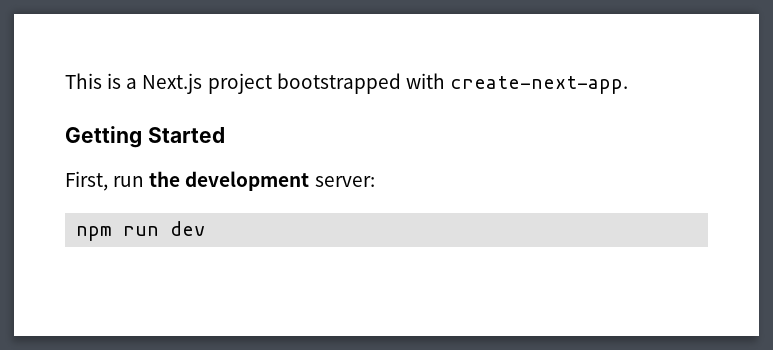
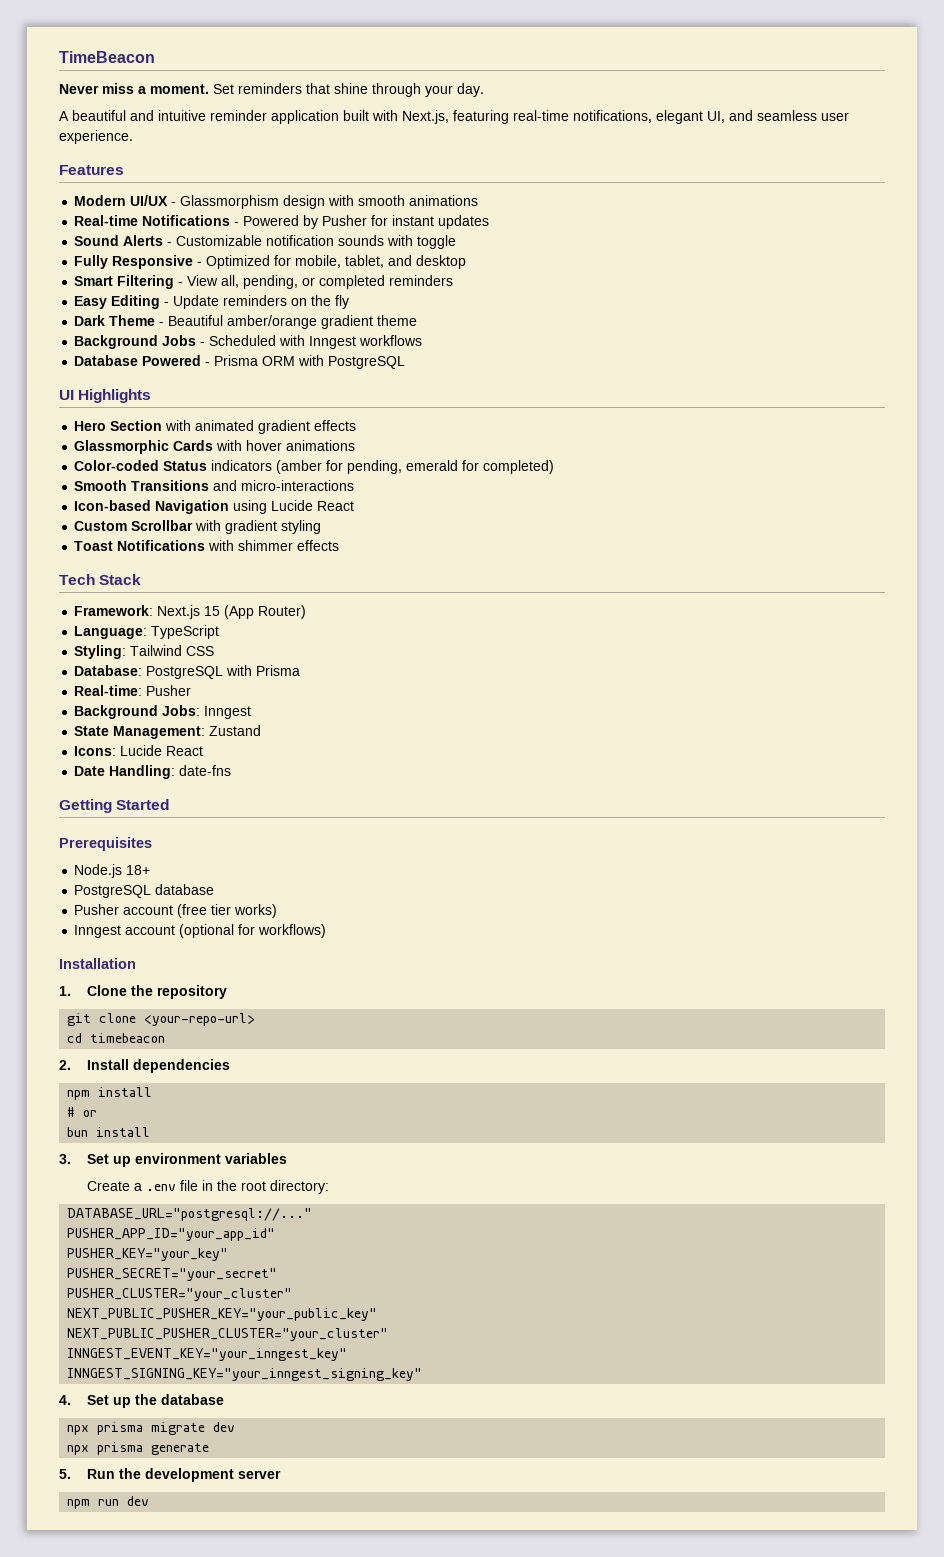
[65,73,628,94] [65,126,225,148] [65,171,145,191] This is a Next.js project bootstrapped with create-next-app. // Getting Started // First, run -> [59,51,155,63] [59,83,484,97] [59,110,849,124] [59,130,133,144] [59,165,124,175] [74,195,479,209] [74,215,490,229] [74,235,457,249] [74,255,467,269] [74,275,454,289] [74,295,350,309] [74,315,418,329] [74,335,423,349] [74,355,406,369] [59,389,152,403] [74,420,357,434] [74,440,356,454] [74,460,555,474] [74,480,355,491] [74,500,355,514] [74,520,322,534] [74,540,340,551] [59,574,142,585] [74,605,307,619] [74,625,220,639] [74,645,215,659] [74,665,301,679] [74,685,192,696] [74,705,252,719] [74,725,262,739] [74,745,204,756] [74,765,232,779] [59,799,170,813] [59,837,152,851] [74,864,151,878] [74,884,215,898] [74,904,278,918] [74,924,327,938] [59,958,136,969] [59,985,227,999] [67,1013,256,1026] [67,1033,166,1043] [59,1059,230,1073] [67,1087,153,1100] [67,1107,98,1117] [67,1127,151,1137] [59,1153,287,1167] [86,1180,329,1194] [67,1208,313,1221] [67,1228,276,1241] [67,1248,229,1261] [67,1268,278,1281] [67,1288,293,1301] [67,1308,378,1321] [67,1328,389,1341] [67,1348,348,1361] [67,1368,423,1381] [59,1394,224,1408] [67,1422,236,1435] [67,1442,210,1455] [59,1469,115,1479] TimeBeacon // Never miss a moment. Set reminders that shine through your day. // A beautiful and intuitive reminder application built with Next.js, featuring real-time notifications, elegant UI, and seamless user experience. // Features // Modern UI/UX - Glassmorphism design with smooth animations // Real-time Notifications - Powered by Pusher for instant updates // Sound Alerts - Customizable notification sounds with toggle // Fully Responsive - Optimized for mobile, tablet, and desktop // Smart Filtering - View all, pending, or completed reminders // Easy Editing - Update reminders on the fly // Dark Theme - Beautiful amber/orange gradient theme // Background Jobs - Scheduled with Inngest workflows // Database Powered - Prisma ORM with PostgreSQL // UI Highlights // Hero Section with animated gradient effects // Glassmorphic Cards with hover animations // Color-coded Status indicators (amber for pending, emerald for completed) // Smooth Transitions and micro-interactions // Icon-based Navigation using Lucide React // Custom Scrollbar with gradient styling // Toast Notifications with shimmer effects // Tech Stack // Framework: Next.js 15 (App Router) // Language: TypeScript // Styling: Tailwind CSS // Database: PostgreSQL with Prisma // Real-time: Pusher // Background Jobs: Inngest // State Management: Zustand // Icons: Lucide React // Date Handling: date-fns // Getting Started // Prerequisites // Node.js 18+ // PostgreSQL database // Pusher account (free tier works) // Inngest account (optional for workflows) // Installation // 1. Clone the repository // git clone <your-repo-url> // cd timebeacon // 2. Install dependencies // npm install // # or // bun install // 3. Set up environment variables // Create a .env file in the root directory: // DATABASE_URL="postgresql://..." // PUSHER_APP_ID="your_app_id" // PUSHER_KEY="your_key" // PUSHER_SECRET="your_secret" // PUSHER_CLUSTER="your_cluster" // NEXT_PUBLIC_PUSHER_KEY="your_public_key" // NEXT_PUBLIC_PUSHER_CLUSTER="your_cluster" // INNGEST_EVENT_KEY="your_inngest_key" // INNGEST_SIGNING_KEY="your_inngest_signing_key" // 4. Set up the database // npx prisma migrate dev // npx prisma generate // 5. Run
[314,176,375,187] server: -> [237,1470,281,1479] server

